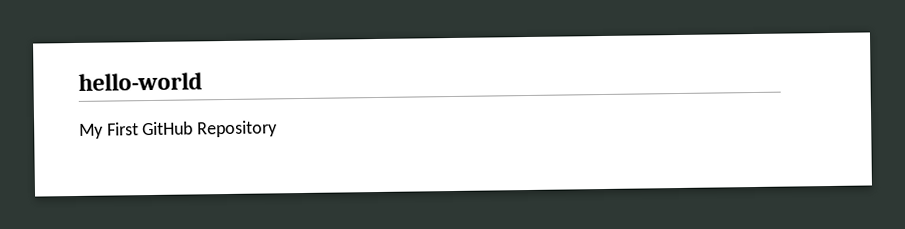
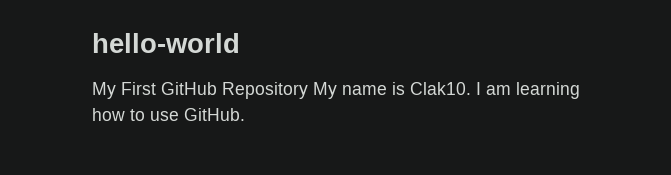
(279, 129) none -> [313,82,580,99] [92,108,245,121] My name is Clak10. I am learning how to use GitHub.

